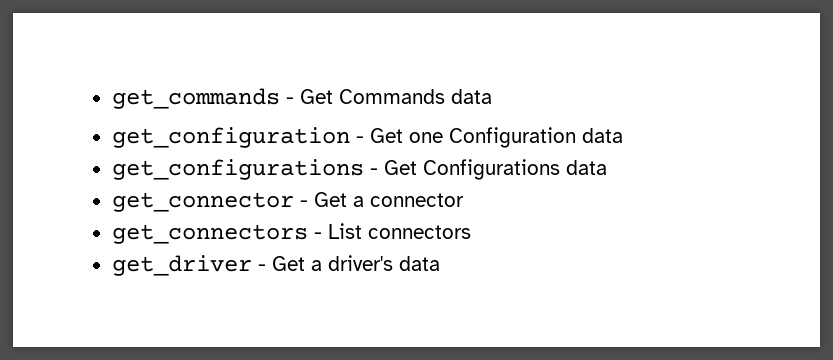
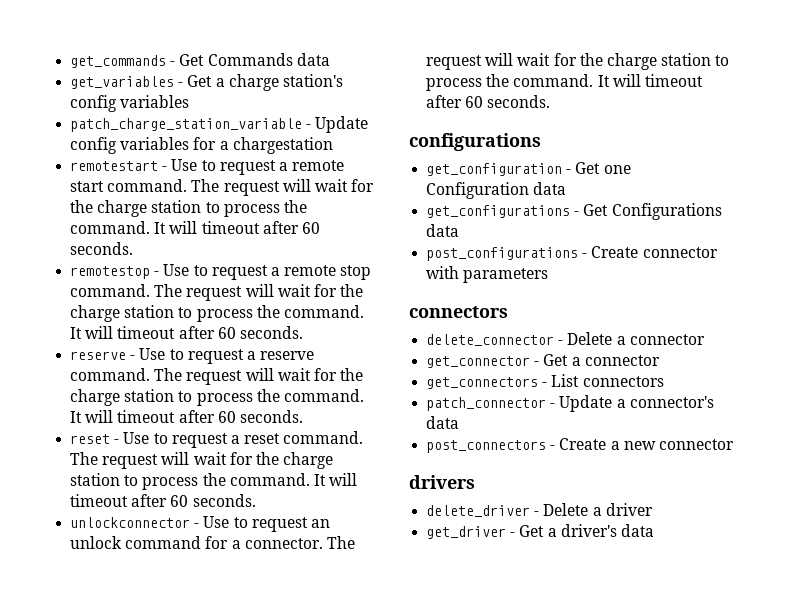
(492, 96) none -> [70,74,343,91] [70,95,190,112] [70,116,369,133] [70,137,333,154] [70,159,345,175] [70,179,375,196] [70,200,307,217] [70,221,320,234] [70,242,134,255] [70,264,372,280] [70,284,364,301] [70,305,364,322] [70,326,303,339] [70,348,315,364] [70,368,364,385] [70,389,364,406] [70,410,303,423] [70,431,364,448] [70,452,334,469] [70,473,358,490] [70,494,256,507] [70,516,330,532] [70,536,355,549] [426,53,730,70] [426,74,703,91] [426,95,551,108] [409,133,541,151] // get_variables - Get a charge station's config variables // patch_charge_station_variable - Update config variables for a chargestation // remotestart - Use to request a remote start command. The request will wait for the charge station to process the command. It will timeout after 60 seconds. // remotestop - Use to request a remote stop command. The request will wait for the charge station to process the command. It will timeout after 60 seconds. // reserve - Use to request a reserve command. The request will wait for the charge station to process the command. It will timeout after 60 seconds. // reset - Use to request a reset command. The request will wait for the charge station to process the command. It will timeout after 60 seconds. // unlockconnector - Use to request an unlock command for a connector. The request will wait for the charge station to process the command. It will timeout after 60 seconds. // configurations
(607, 167) none -> [426,246,718,261] [426,266,549,283] [409,306,508,318] [426,332,705,346] // post_configurations - Create connector with parameters // connectors // delete_connector - Delete a connector
(471, 232) none -> [426,395,714,412] [426,416,460,429] [426,438,734,453] [409,475,475,489] [426,503,653,517] // patch_connector - Update a connector's data // post_connectors - Create a new connector // drivers // delete_driver - Delete a driver

